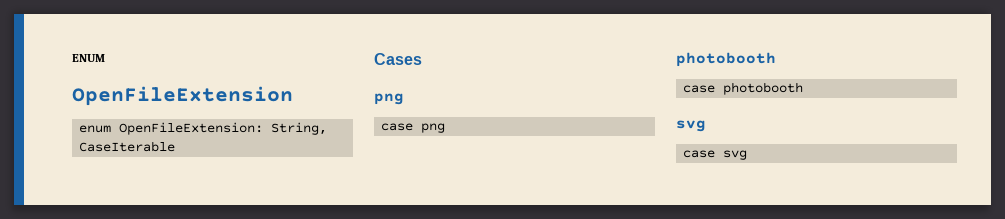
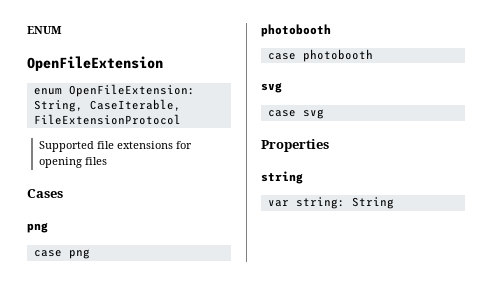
[79,141,176,152] CaseIterable -> [89,99,181,111] [33,114,181,125] [39,141,193,152] [39,157,108,168] CaseIterable, FileExtensionProtocol // Supported file extensions for opening files
(748, 155) none -> [261,139,329,152] [261,171,303,184] [267,197,394,209] // Properties // string // var string: String

